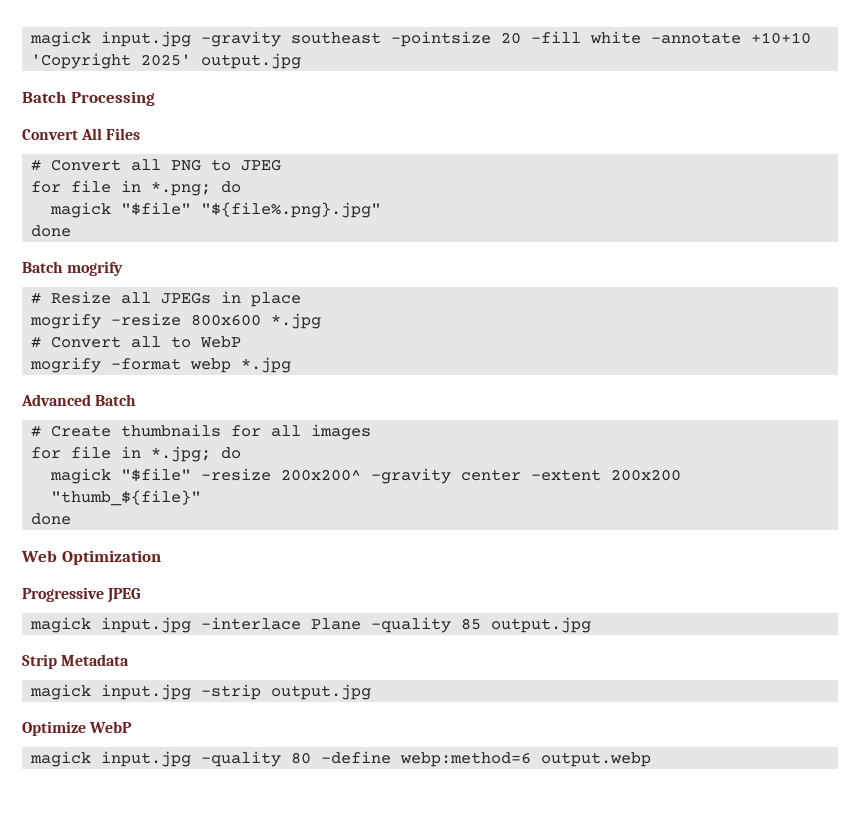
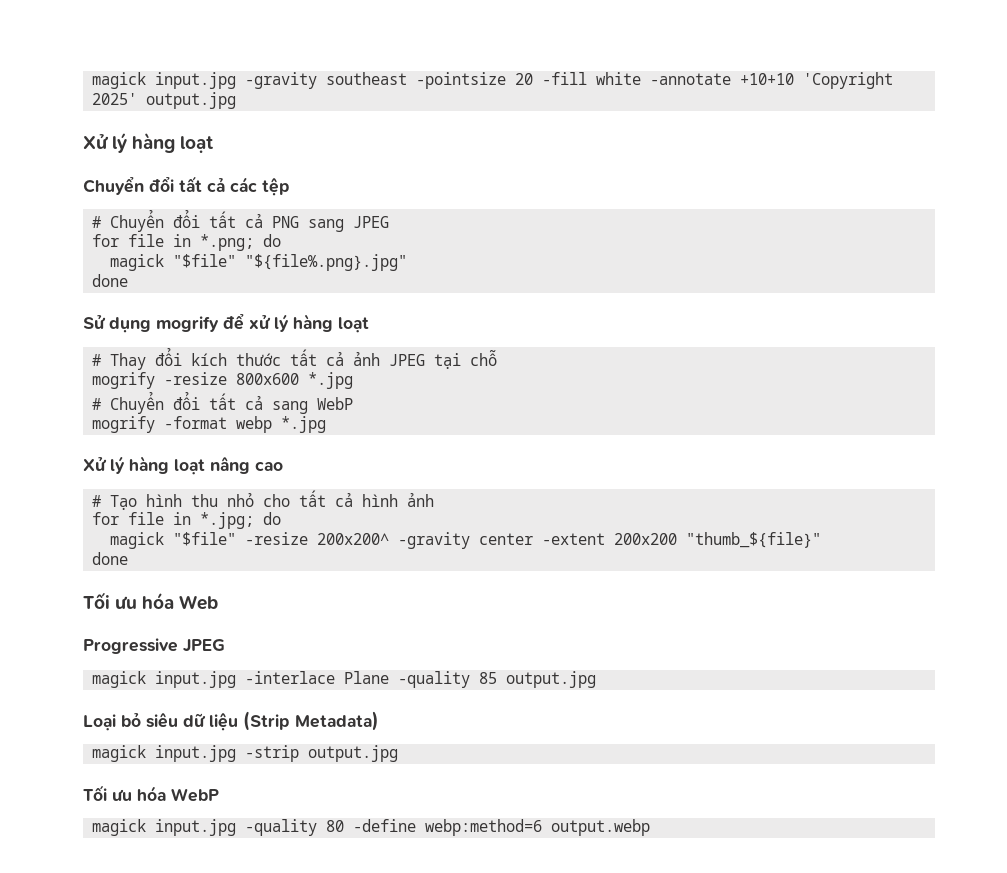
[22,91,155,106] [22,128,141,140] [30,159,231,171] Batch Processing // Convert All Files // # Convert all PNG to -> [83,132,214,153] [83,176,290,196] [92,210,345,232] Xử lý hàng loạt // Chuyển đổi tất cả các tệp // # Chuyển đổi tất cả PNG sang
[22,261,124,276] [30,291,301,307] Batch mogrify // # Resize all JPEGs in place -> [83,314,369,333] [92,348,498,370] Sử dụng mogrify để xử lý hàng loạt // # Thay đổi kích thước tất cả ảnh JPEG tại chỗ
[50,336,191,348] Convert all to -> [110,392,309,414] Chuyển đổi tất cả sang
[21,394,137,406] [30,424,371,440] Advanced Batch // # Create thumbnails for all images -> [83,456,283,475] [92,490,435,510] Xử lý hàng loạt nâng cao // # Tạo hình thu nhỏ cho tất cả hình ảnh
(71, 519) none -> [83,592,175,609] Tối ưu hóa
[61,550,161,565] Optimization -> (219, 602) none
[22,654,130,669] Strip Metadata -> [83,711,379,731] Loại bỏ siêu dữ liệu (Strip Metadata)
[22,721,86,736] Optimize -> [83,785,166,801] Tối ưu hóa

